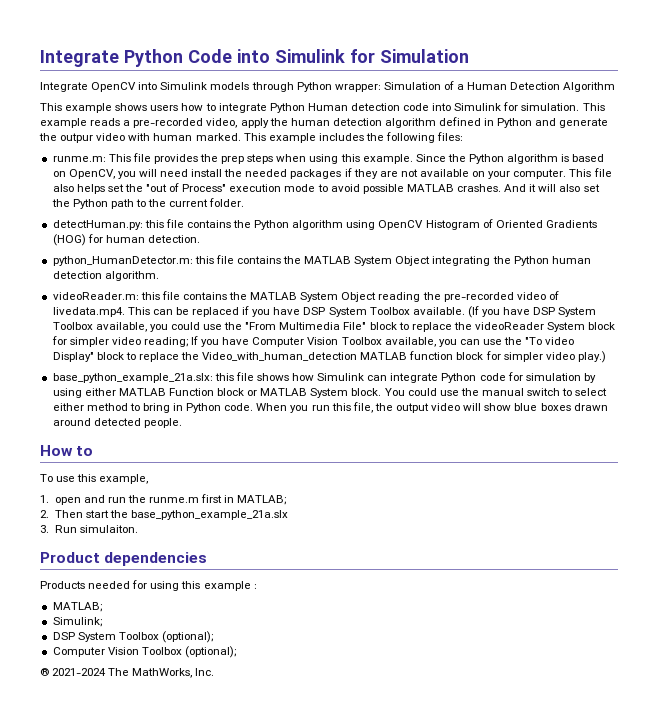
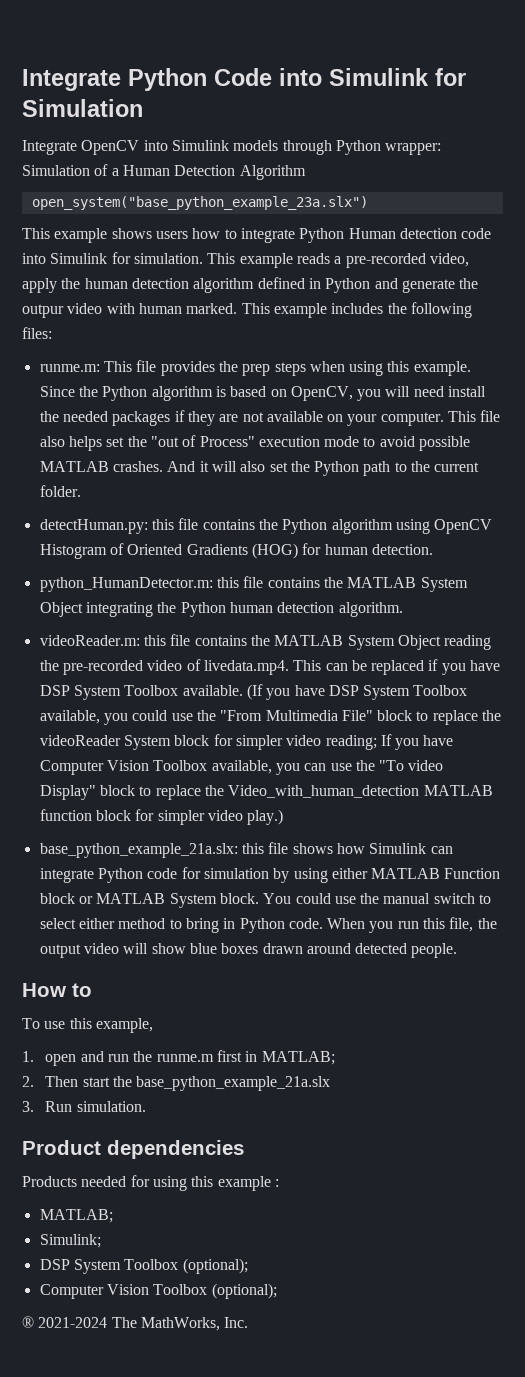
(616, 87) none -> [31,196,368,210] // open_system("base_python_example_23a.slx")
[79,525,138,533] simulaiton. -> [76,1101,146,1112] simulation.

